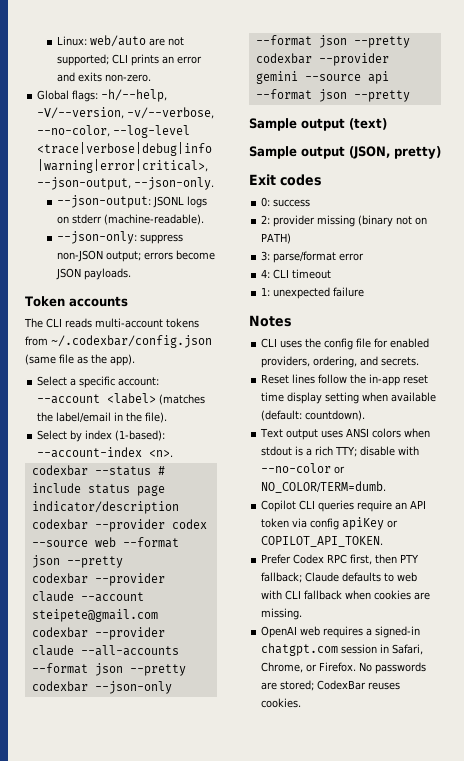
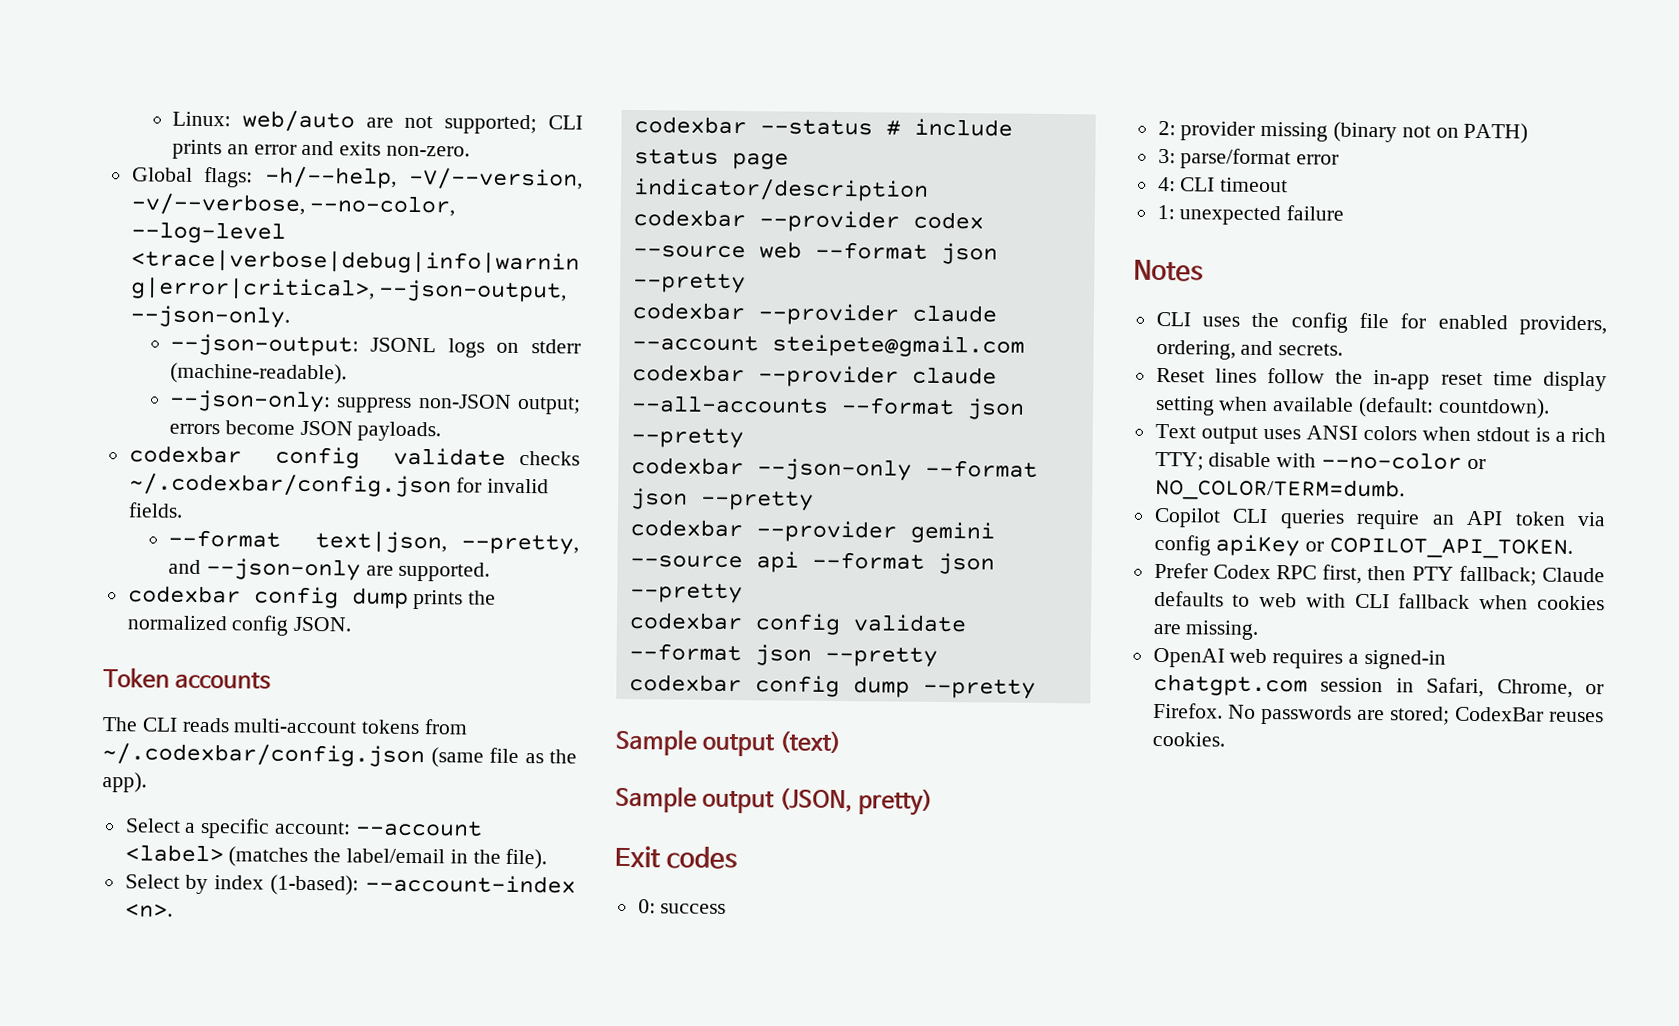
(132, 274) none -> [128,445,580,469] [128,473,550,498] [127,502,183,518] [167,529,579,555] [167,558,491,582] [127,585,497,610] [126,615,352,636] // codexbar config validate checks ~/.codexbar/config.json for invalid fields. // --format text|json, --pretty, and --json-only are supported. // codexbar config dump prints the normalized config JSON.
(410, 96) none -> [628,612,967,636] [628,643,938,667] [628,674,1036,699] // codexbar config validate --format json --pretty // codexbar config dump --pretty

